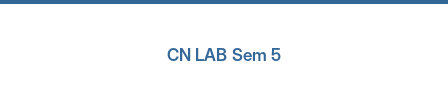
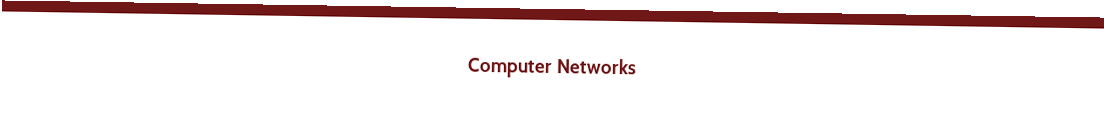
[166,48,282,61] CN LAB Sem 5 -> [466,57,637,78] Computer Networks

